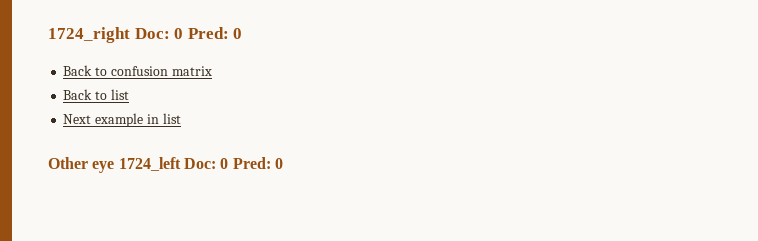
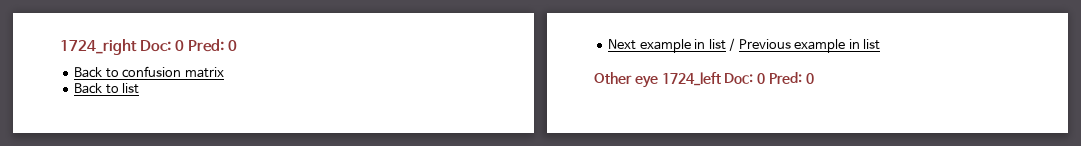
(181, 118) none -> [729,38,881,53] / Previous example in list

